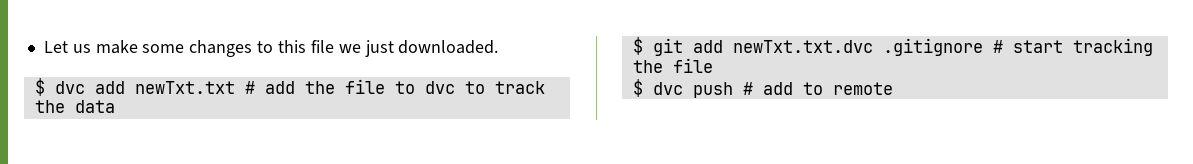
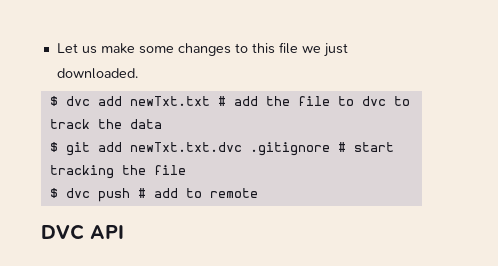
(893, 88) none -> [41,224,124,240] // DVC API

